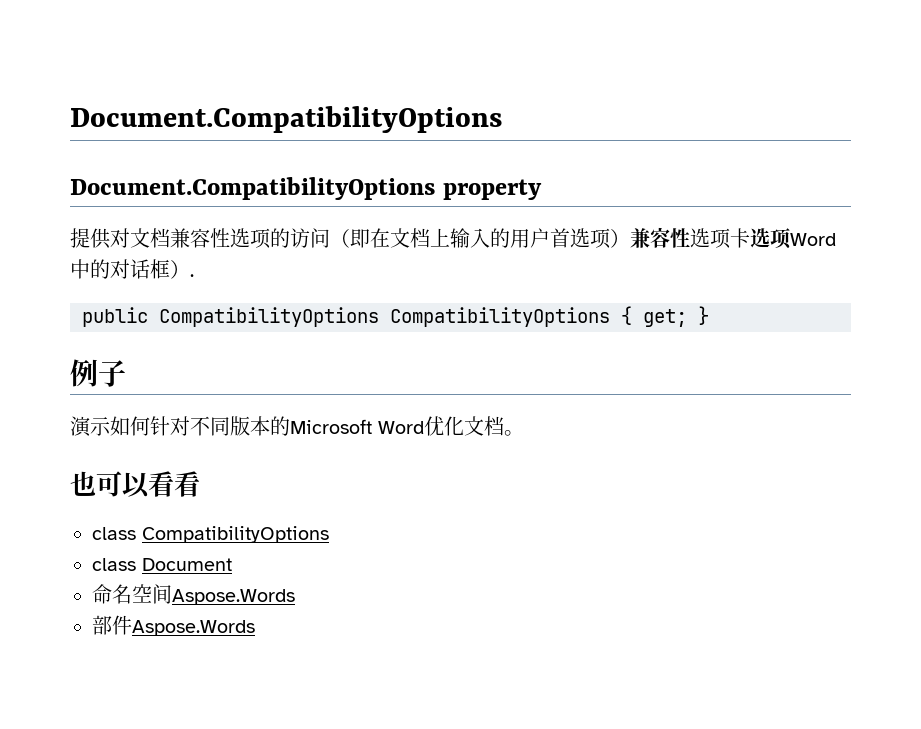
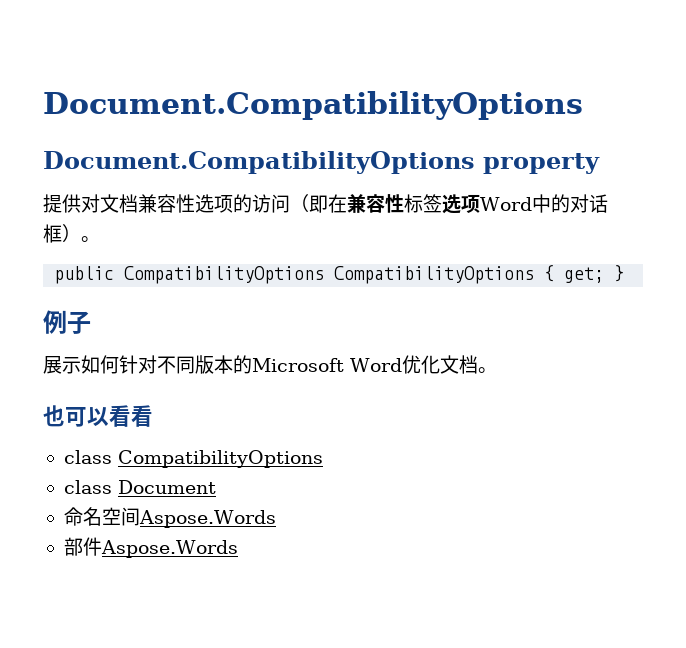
[390,227,750,249] 文档上输入的用户首选项）兼容性选项卡 -> [347,194,442,213] 兼容性标签
[190,274,194,277] . -> [81,236,100,242] 。
[70,416,92,437] 演 -> [43,356,62,374] 展

